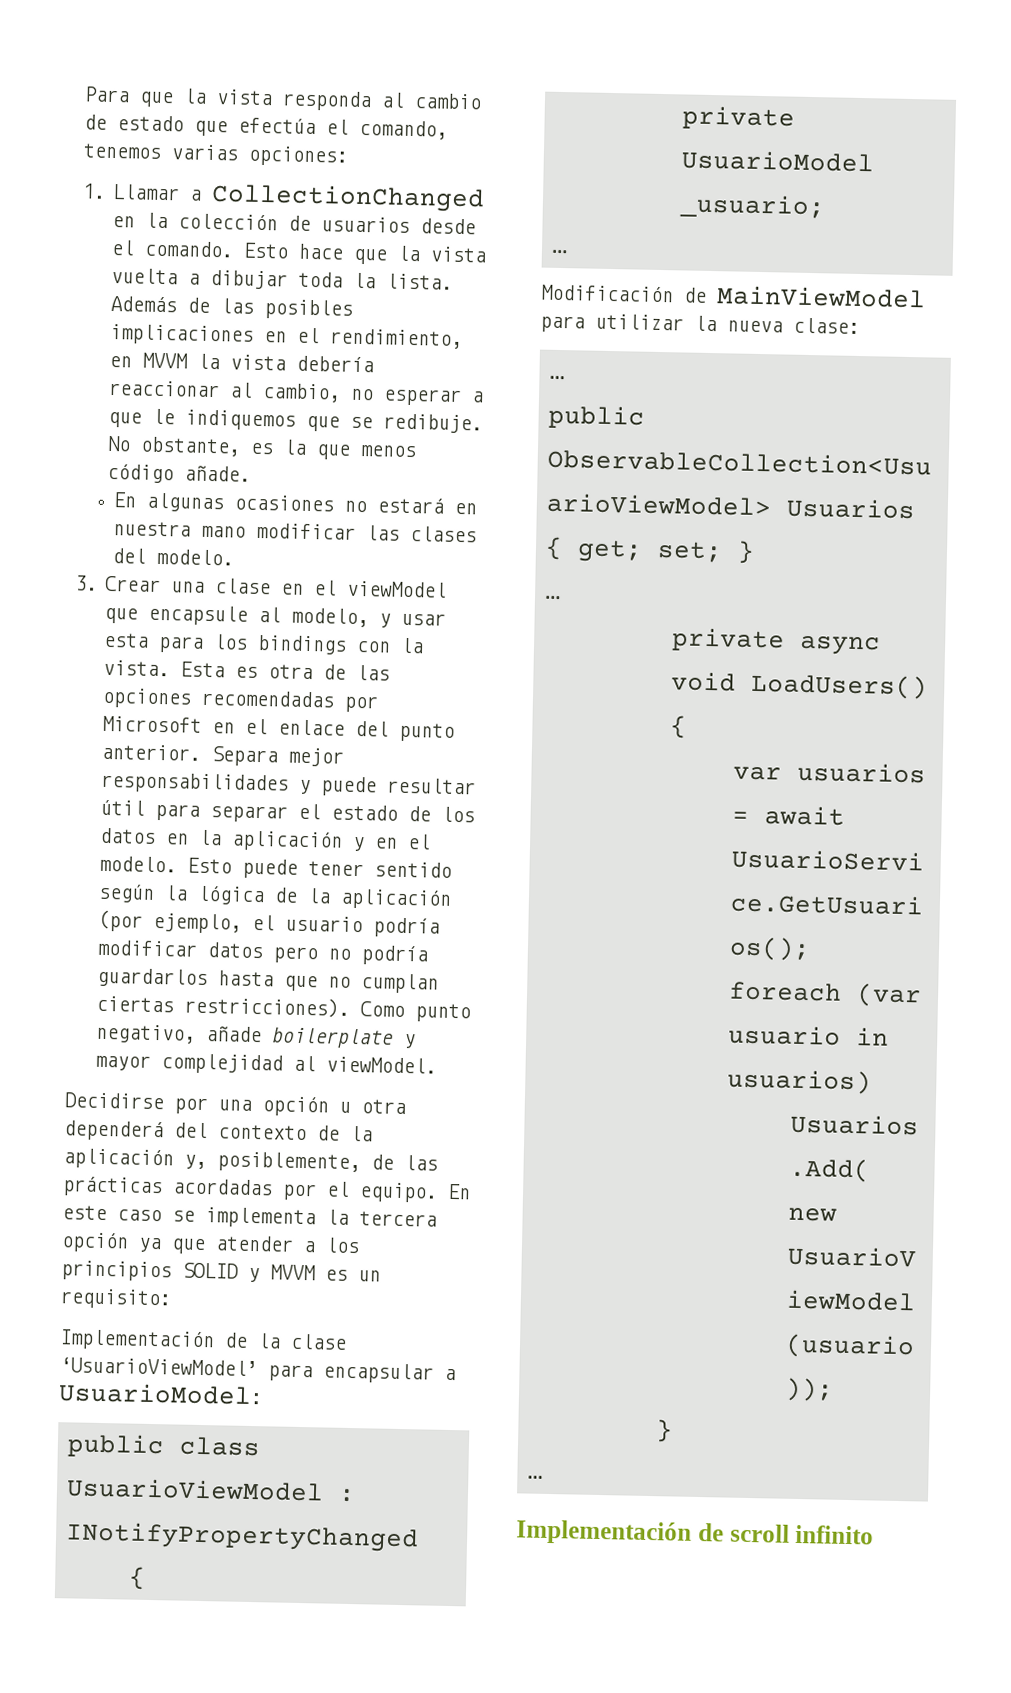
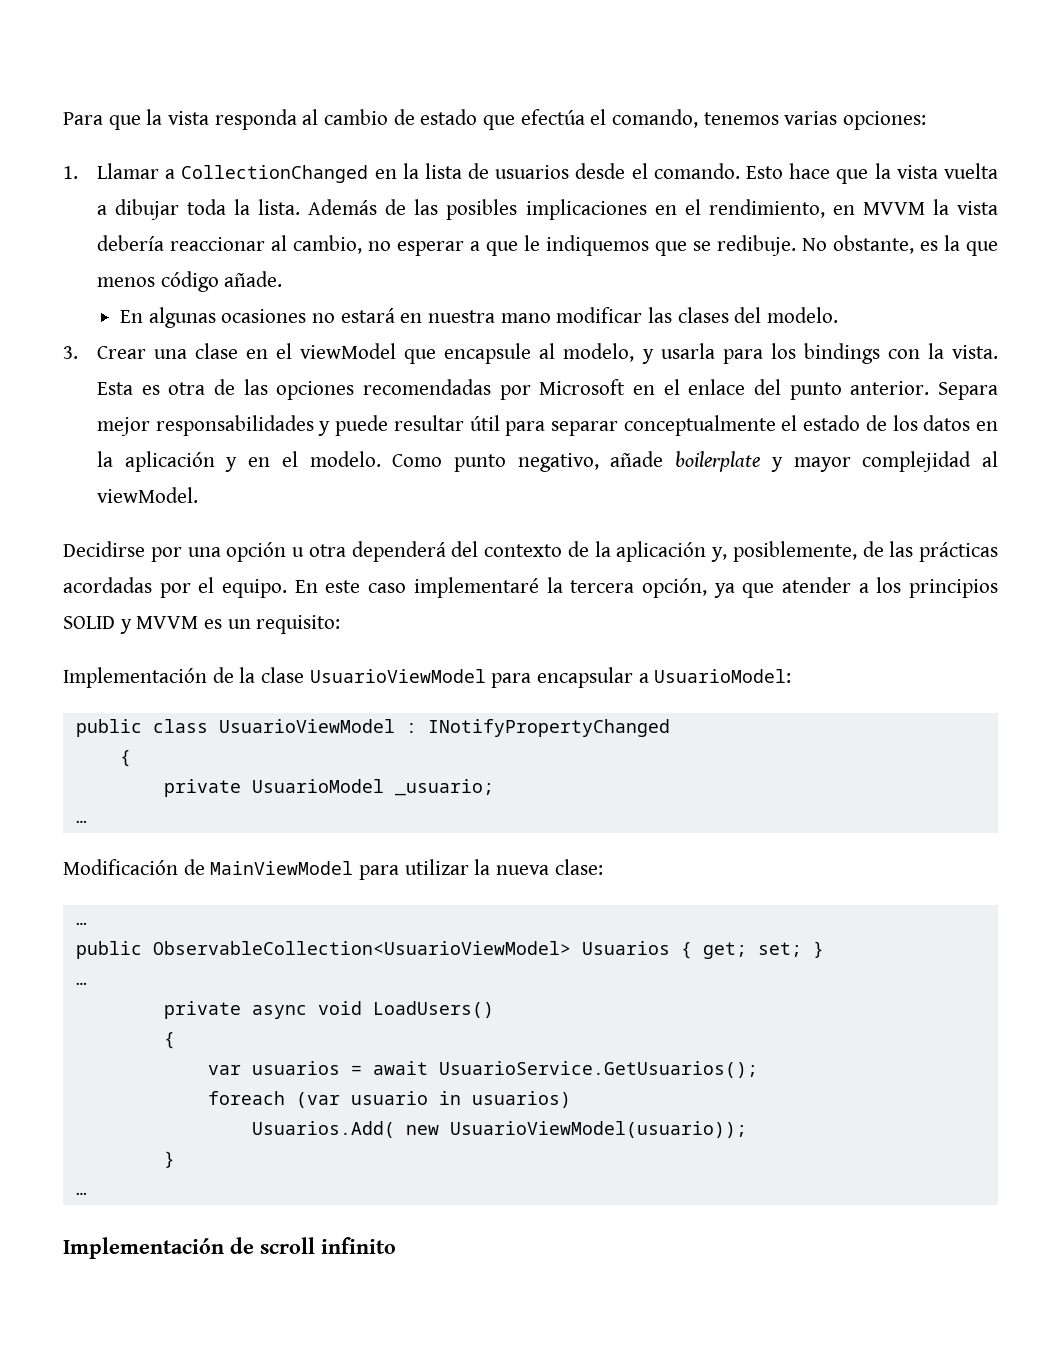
[178,213,279,231] colección -> [424,163,462,179] lista
[401,612,447,626] [103,632,150,648] usar esta -> [660,343,715,359] usarla
(289, 814) none -> [623,415,776,436] conceptualmente
[187,857,453,879] [98,883,453,910] [98,909,441,938] [97,939,429,966] [97,967,440,994] [96,995,351,1018] Esto puede tener sentido según la lógica de la aplicación (por ejemplo, el usuario podría modificar datos pero no podría guardarlos hasta que no cumplan ciertas restricciones). -> (381, 459) none
[172,1207,316,1229] se implementa -> [413,577,539,598] implementaré
[61,1232,129,1253] opción -> [641,578,707,598] opción,
[59,1357,258,1377] ‘UsuarioViewModel’ -> [309,669,486,683] UsuarioViewModel

